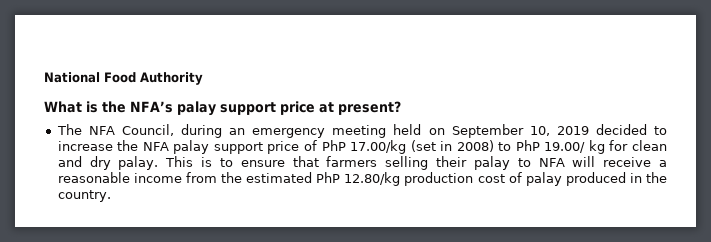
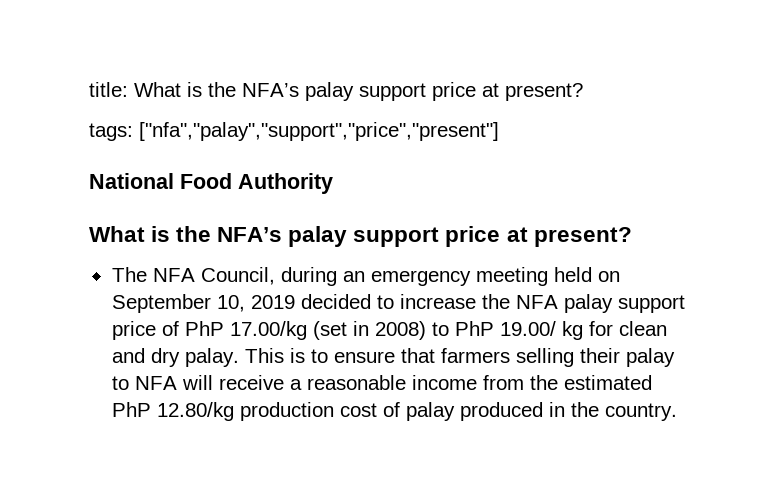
(44, 77) none -> [89,82,583,101] [89,122,499,141] title: What is the NFA’s palay support price at present? // tags: ["nfa","palay","support","price","present"] //

